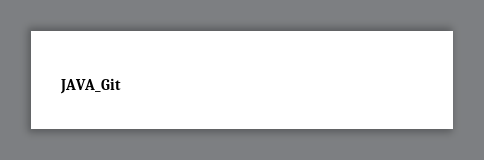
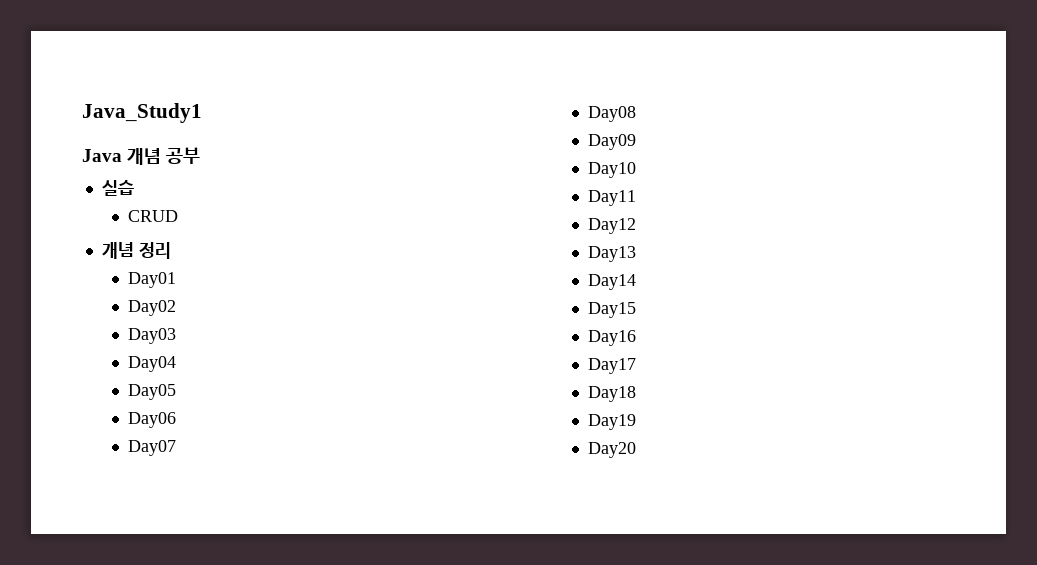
[60,78,121,94] JAVA_Git -> [82,103,202,123] [82,147,201,165] [101,180,134,196] [128,210,179,222] [101,242,171,259] [128,272,177,288] [128,300,177,316] [128,328,177,344] [128,356,177,372] [128,384,177,400] [128,412,177,428] [128,440,177,456] [588,106,637,122] [588,134,637,150] [588,162,637,178] [588,190,637,206] [588,218,637,234] [588,246,637,262] [588,274,637,290] [588,302,637,318] [588,330,637,346] [588,358,637,374] [588,386,637,402] [588,414,637,430] [588,442,637,458] Java_Study1 // Java 개념 공부 // 실습 // CRUD // 개념 정리 // Day01 // Day02 // Day03 // Day04 // Day05 // Day06 // Day07 // Day08 // Day09 // Day10 // Day11 // Day12 // Day13 // Day14 // Day15 // Day16 // Day17 // Day18 // Day19 // Day20

